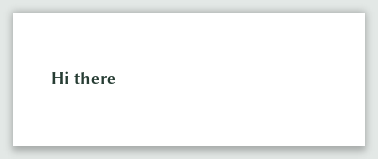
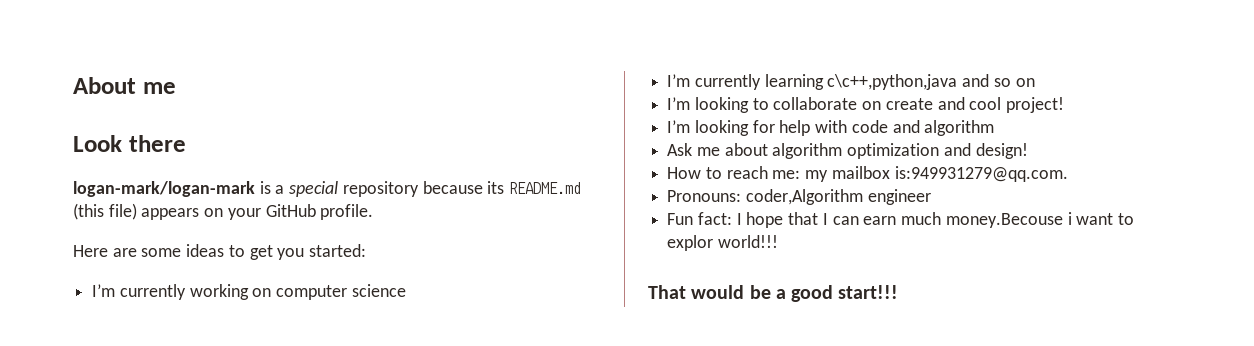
[51,71,116,84] Hi there -> [73,77,176,94] [73,135,186,152] [73,181,582,197] [73,203,374,220] [73,244,367,260] [92,284,406,300] [667,74,1035,90] [667,97,1065,113] [667,120,995,136] [667,143,1028,159] [667,166,1068,182] [667,189,931,205] [667,212,1134,228] [667,235,778,251] [648,285,899,302] About me // Look there // logan-mark/logan-mark is a special repository because its README.md (this file) appears on your GitHub profile. // Here are some ideas to get you started: // I’m currently working on computer science // I’m currently learning c\c++,python,java and so on // I’m looking to collaborate on create and cool project! // I’m looking for help with code and algorithm // Ask me about algorithm optimization and design! // How to reach me: my mailbox is:949931279@qq.com. // Pronouns: coder,Algorithm engineer // Fun fact: I hope that I can earn much money.Becouse i want to explor world!!! // That would be a good start!!!

